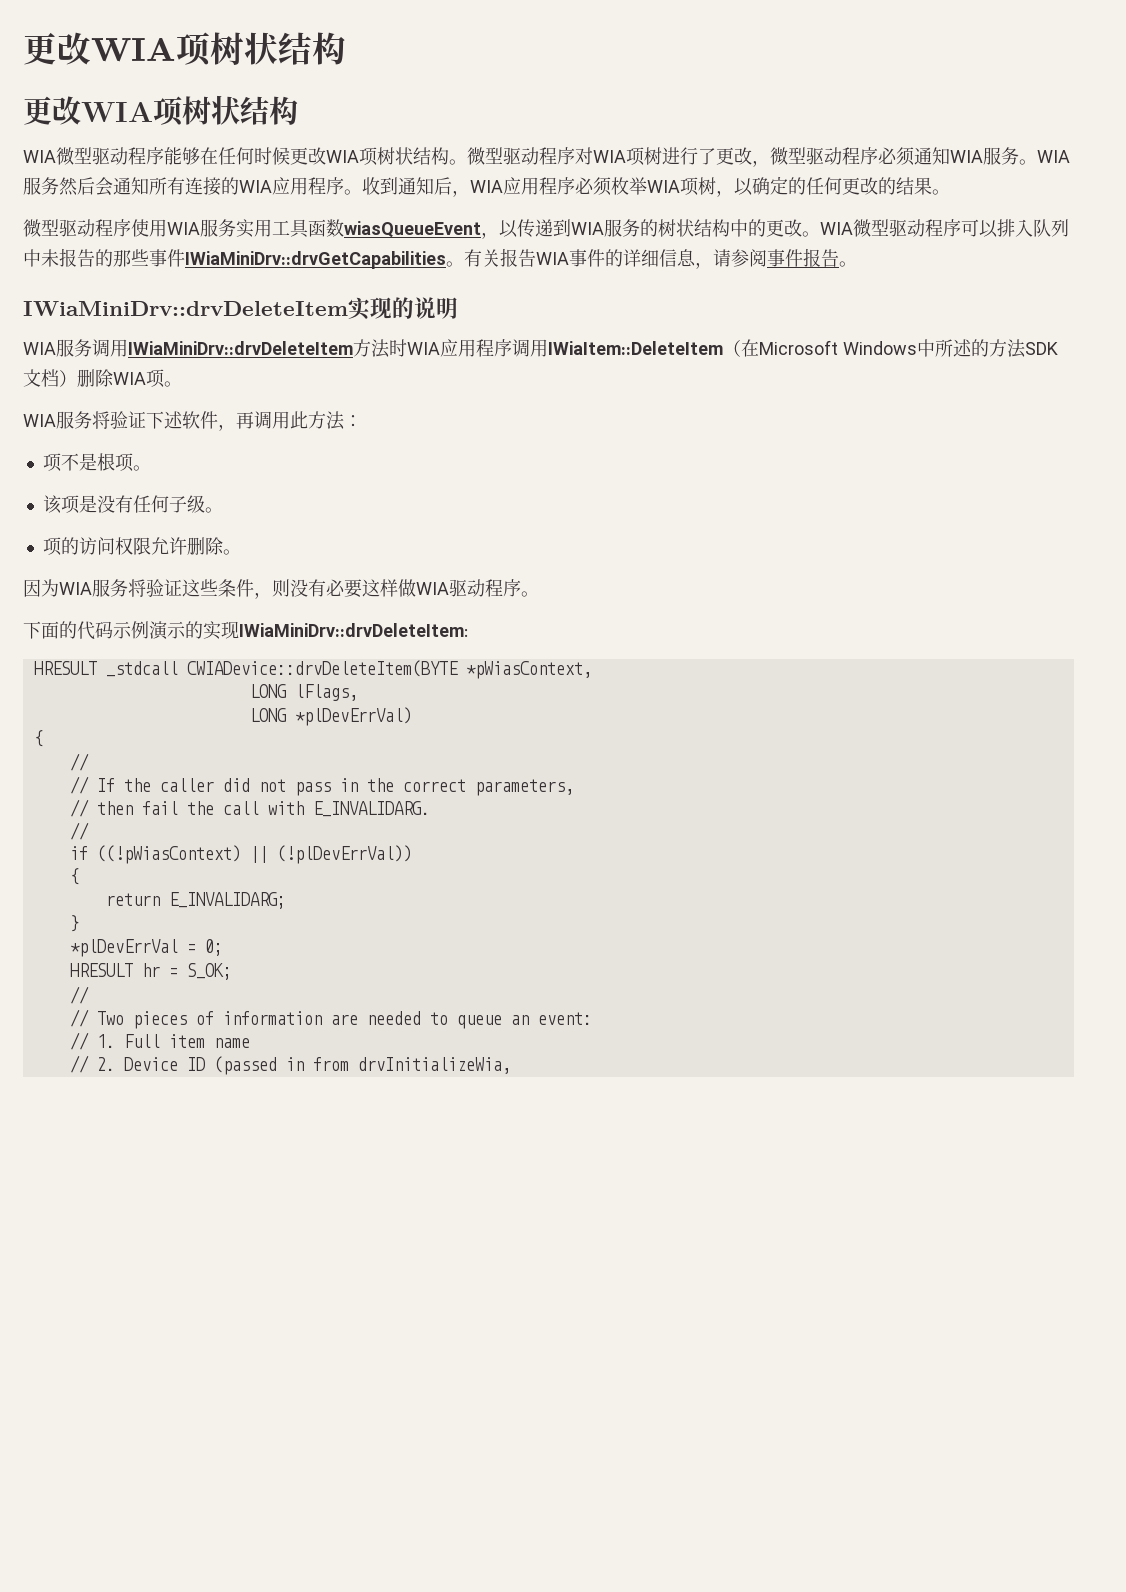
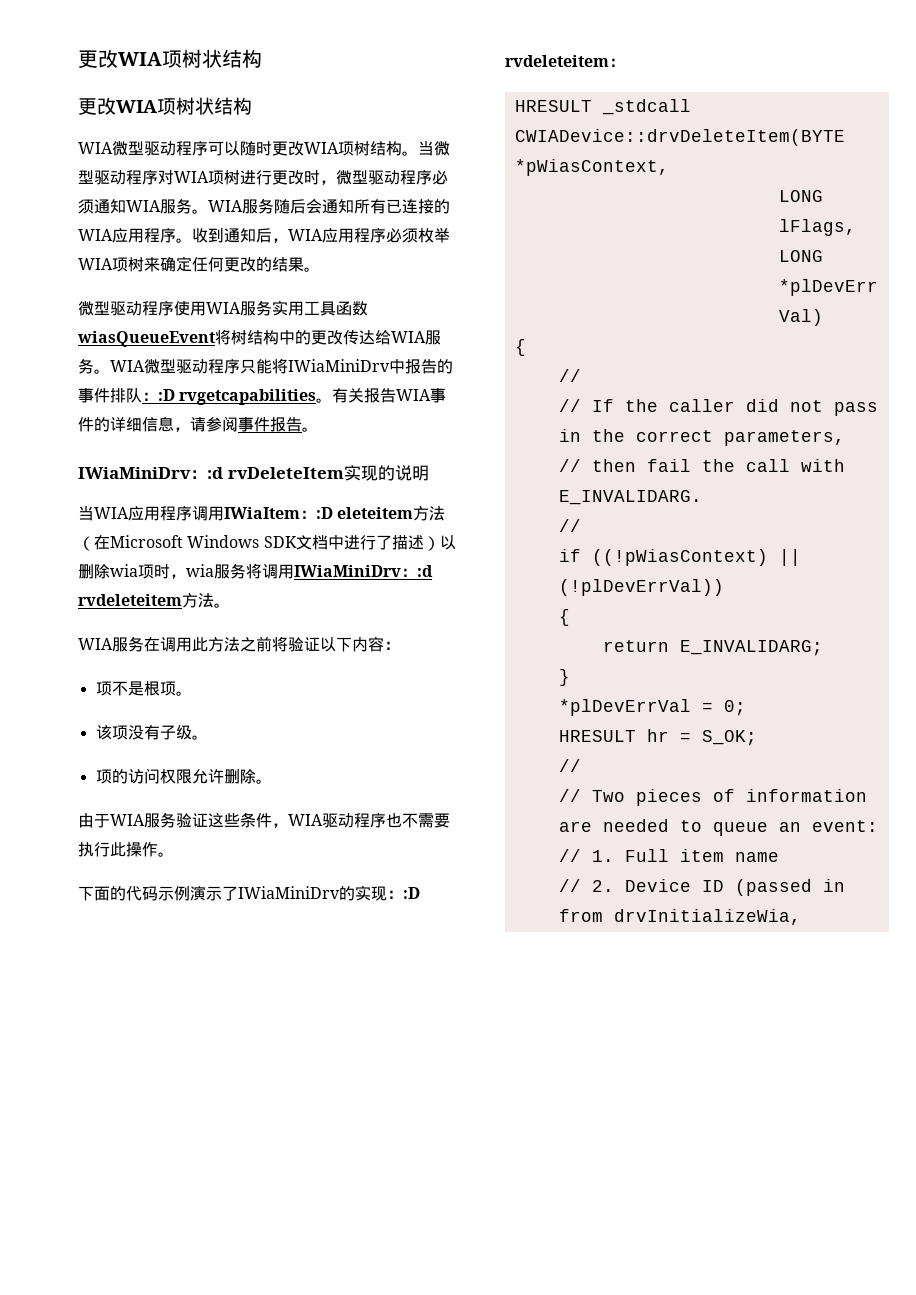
[164,147,467,166] 能够在任何时候更改WIA项树状结构。 -> [208,141,434,156] 可以随时更改WIA项树结构。当
[698,147,752,165] 了更改 -> [272,170,320,185] 更改时
[59,177,78,196] 然 -> [274,199,290,214] 随
(185, 186) none -> [386,199,402,213] 已
[716,176,806,197] ，以确定的 -> [144,256,192,272] 来确定
[481,219,802,239] ，以传递到WIA服务的树状结构中的更改 -> [215,329,441,345] [78,358,94,374] 将树结构中的更改传达给WIA服务
[961,219,1069,238] [23,248,446,269] 可以排入队列中未报告的那些事件IWiaMiniDrv::drvGetCapabilities -> [240,358,453,374] [78,388,317,405] 只能将IWiaMiniDrv中报告的事件排队：:D rvgetcapabilities
[23,301,348,316] IWiaMiniDrv::drvDeleteItem -> [78,467,344,479] IWiaMiniDrv：:d rvDeleteItem
[23,339,1058,358] [23,369,182,388] [23,411,345,431] WIA服务调用IWiaMiniDrv::drvDeleteItem方法时WIA应用程序调用IWiaItem::DeleteItem（在Microsoft Windows中所述的方法SDK文档）删除WIA项。 // WIA服务将验证下述软件，再调用此方法 -> [78,506,446,521] [78,535,456,551] [78,563,433,579] [78,593,230,608] [78,636,384,652] 当WIA应用程序调用IWiaItem：:D eleteitem方法（在Microsoft Windows SDK文档中进行了描述）以删除wia项时，wia服务将调用IWiaMiniDrv：:d rvdeleteitem方法。 // WIA服务在调用此方法之前将验证以下内容
[78,495,169,513] 是没有任何 -> [127,725,160,740] 没有
[23,579,146,597] 因为WIA服务将 -> [78,812,176,828] 由于WIA服务
[272,579,521,598] 则没有必要这样做WIA驱动程序 -> [288,813,450,828] [78,842,158,857] WIA驱动程序也不需要执行此操作
[185,621,468,640] 的实现IWiaMiniDrv::drvDeleteItem: -> [222,885,420,901] [505,55,625,67] 了IWiaMiniDrv的实现：:D rvdeleteitem：

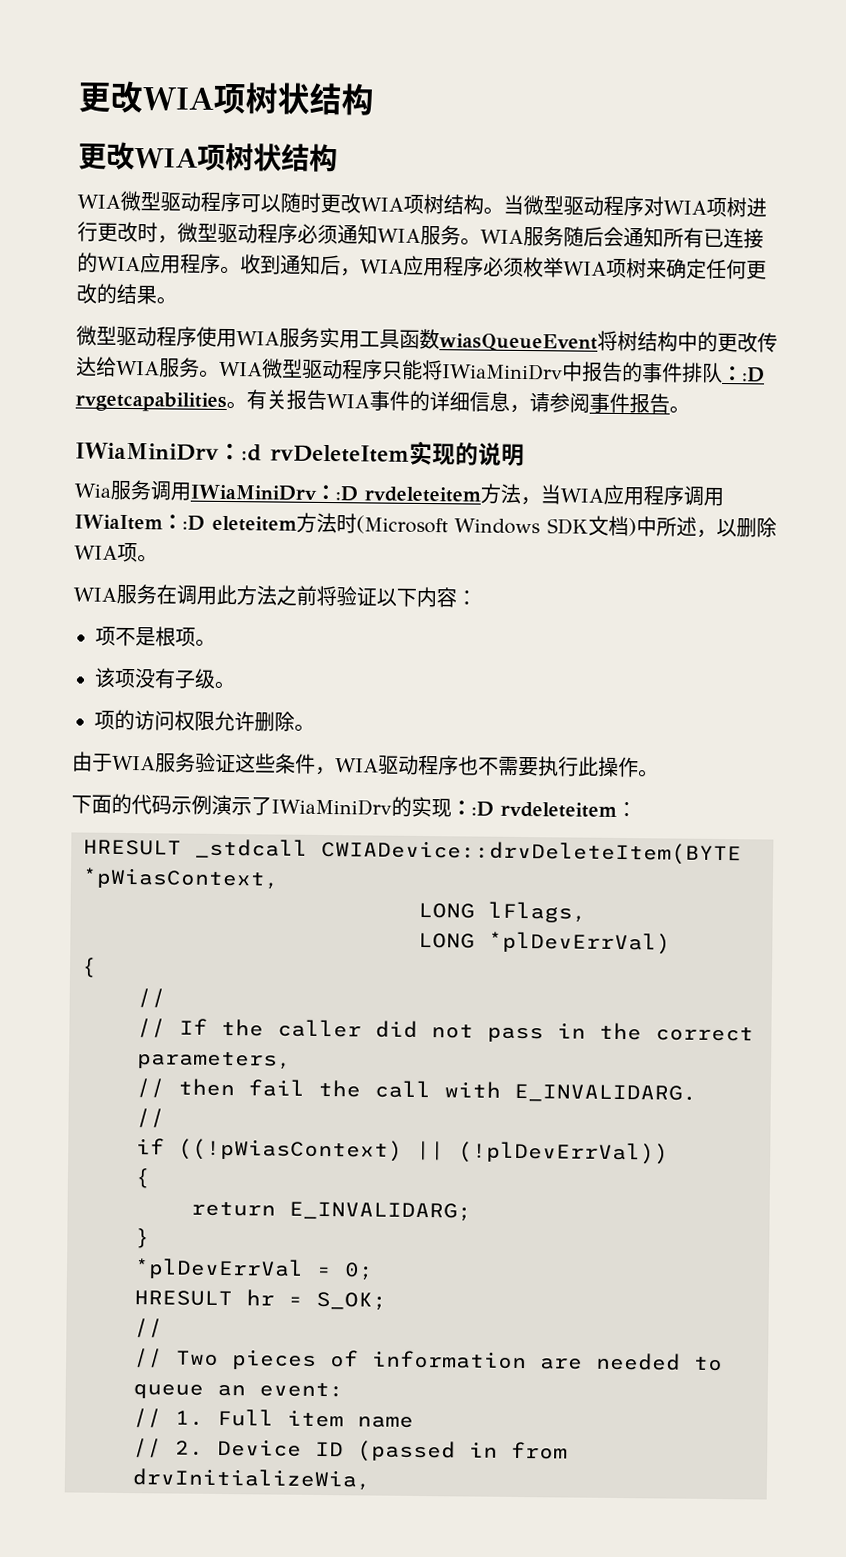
(429, 473) none -> [74,480,541,506] Wia服务调用IWiaMiniDrv：:D rvdeleteitem方法，
[78,535,183,551] （在Microsoft -> [335,513,449,535] 时(Microsoft
[327,535,456,551] [78,563,433,579] [78,593,214,608] 中进行了描述）以删除wia项时，wia服务将调用IWiaMiniDrv：:d rvdeleteitem方法 -> [628,516,777,538] [74,542,138,563] )中所述，以删除WIA项

